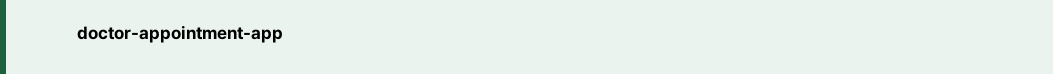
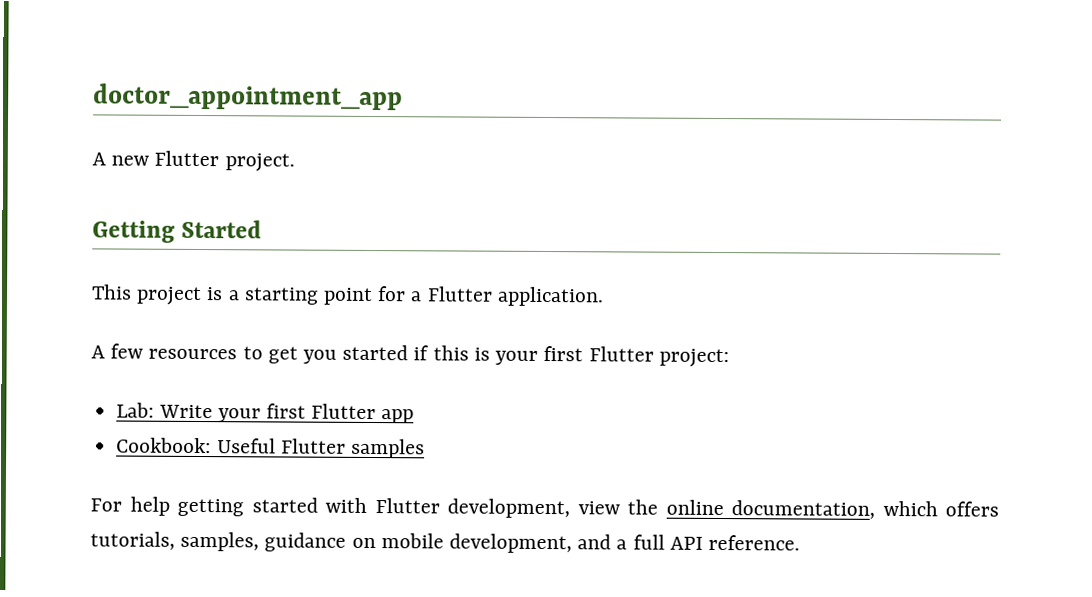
[77,25,283,43] doctor-appointment-app -> [93,83,403,111] [92,150,295,172] [92,219,263,243] [91,284,604,307] [91,343,729,368] [116,402,415,424] [116,437,425,459] [90,496,999,519] [90,531,801,554] doctor_appointment_app // A new Flutter project. // Getting Started // This project is a starting point for a Flutter application. // A few resources to get you started if this is your first Flutter project: // Lab: Write your first Flutter app // Cookbook: Useful Flutter samples // For help getting started with Flutter development, view the online documentation, which offers tutorials, samples, guidance on mobile development, and a full API reference.

